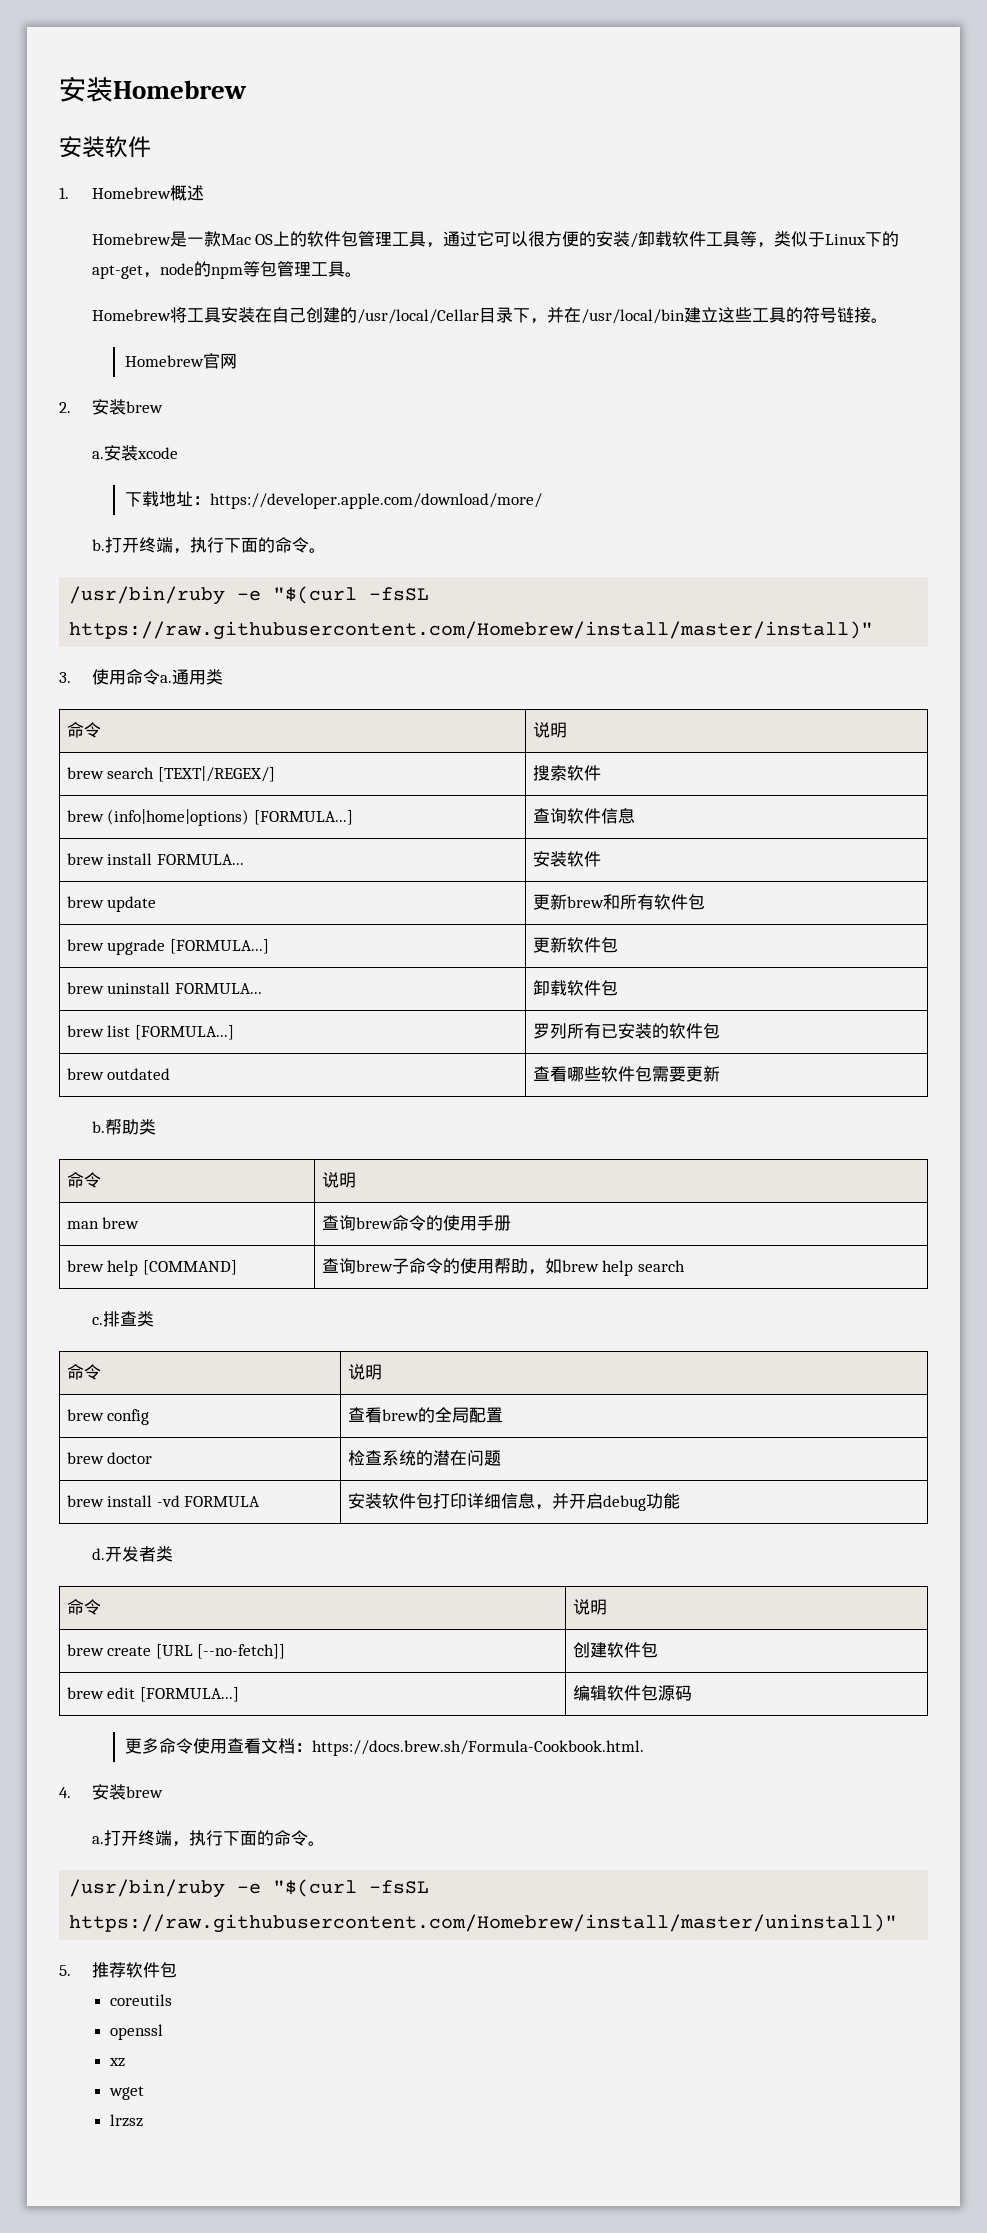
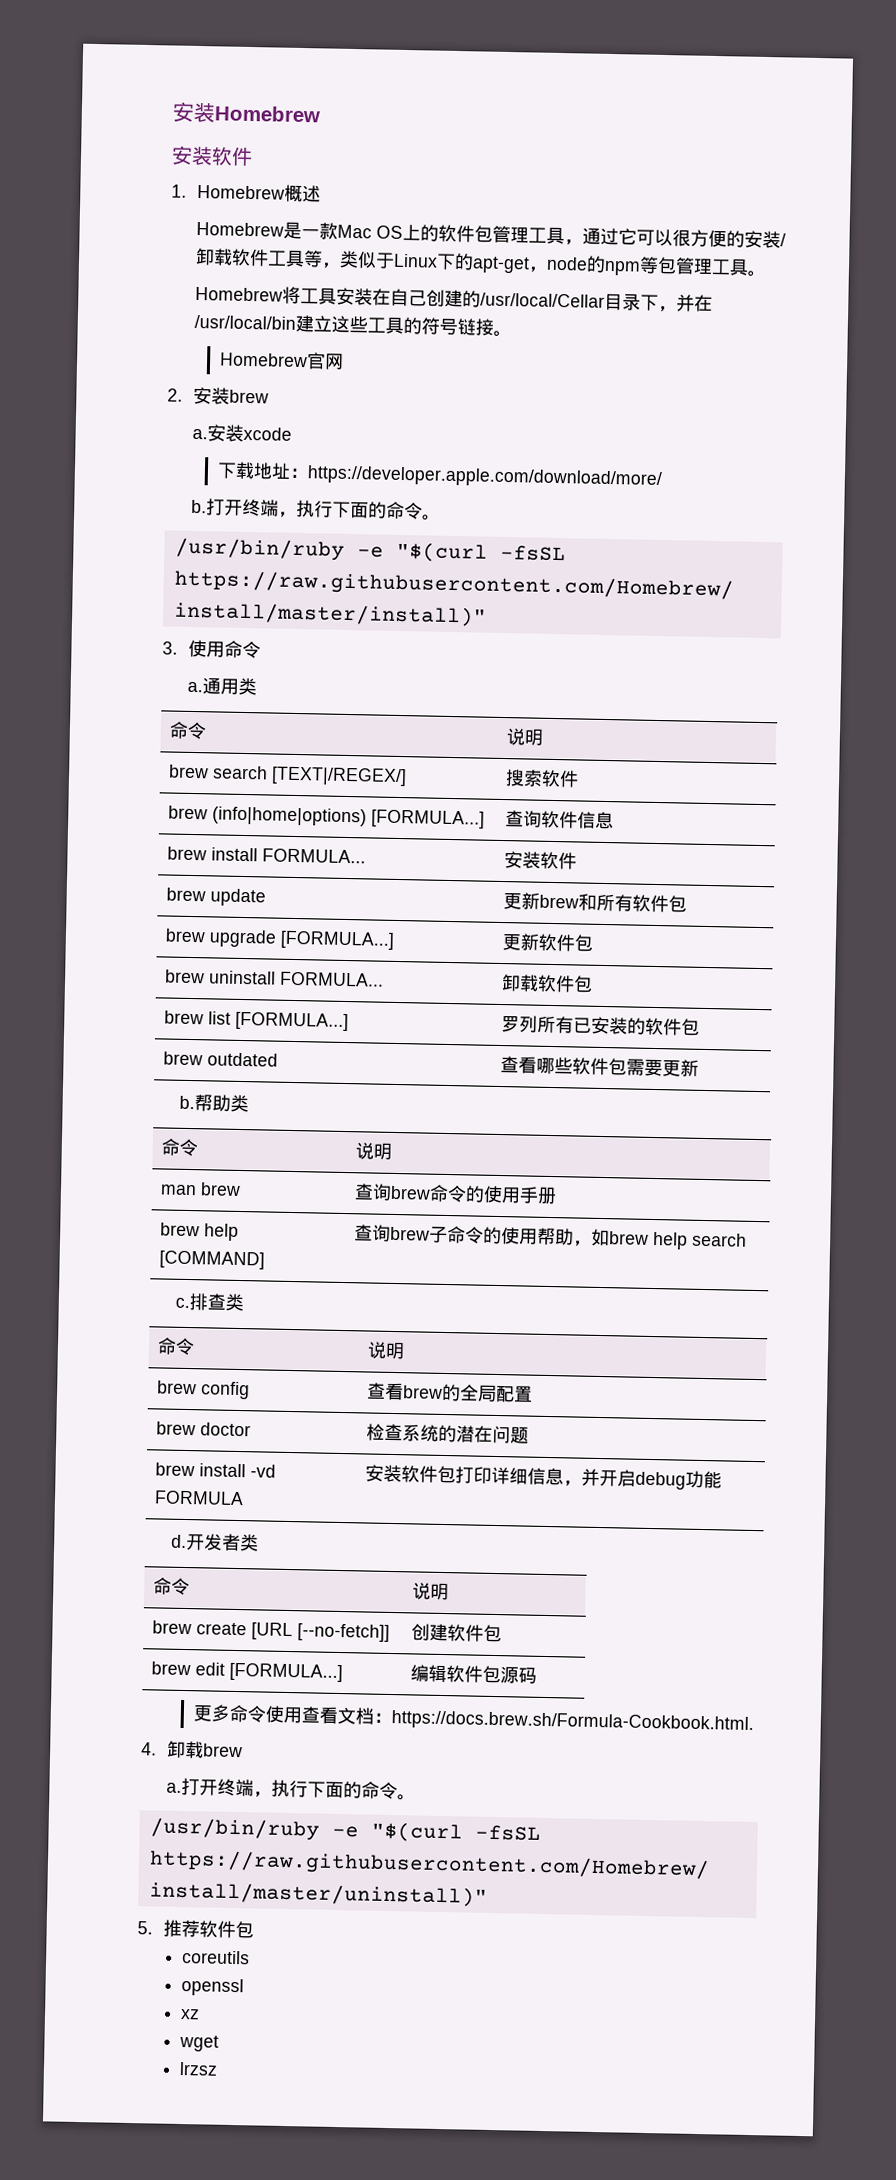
(160, 677) none -> (261, 649) //
[91,1784,126,1800] 安装 -> [166,1740,204,1759] 卸载

